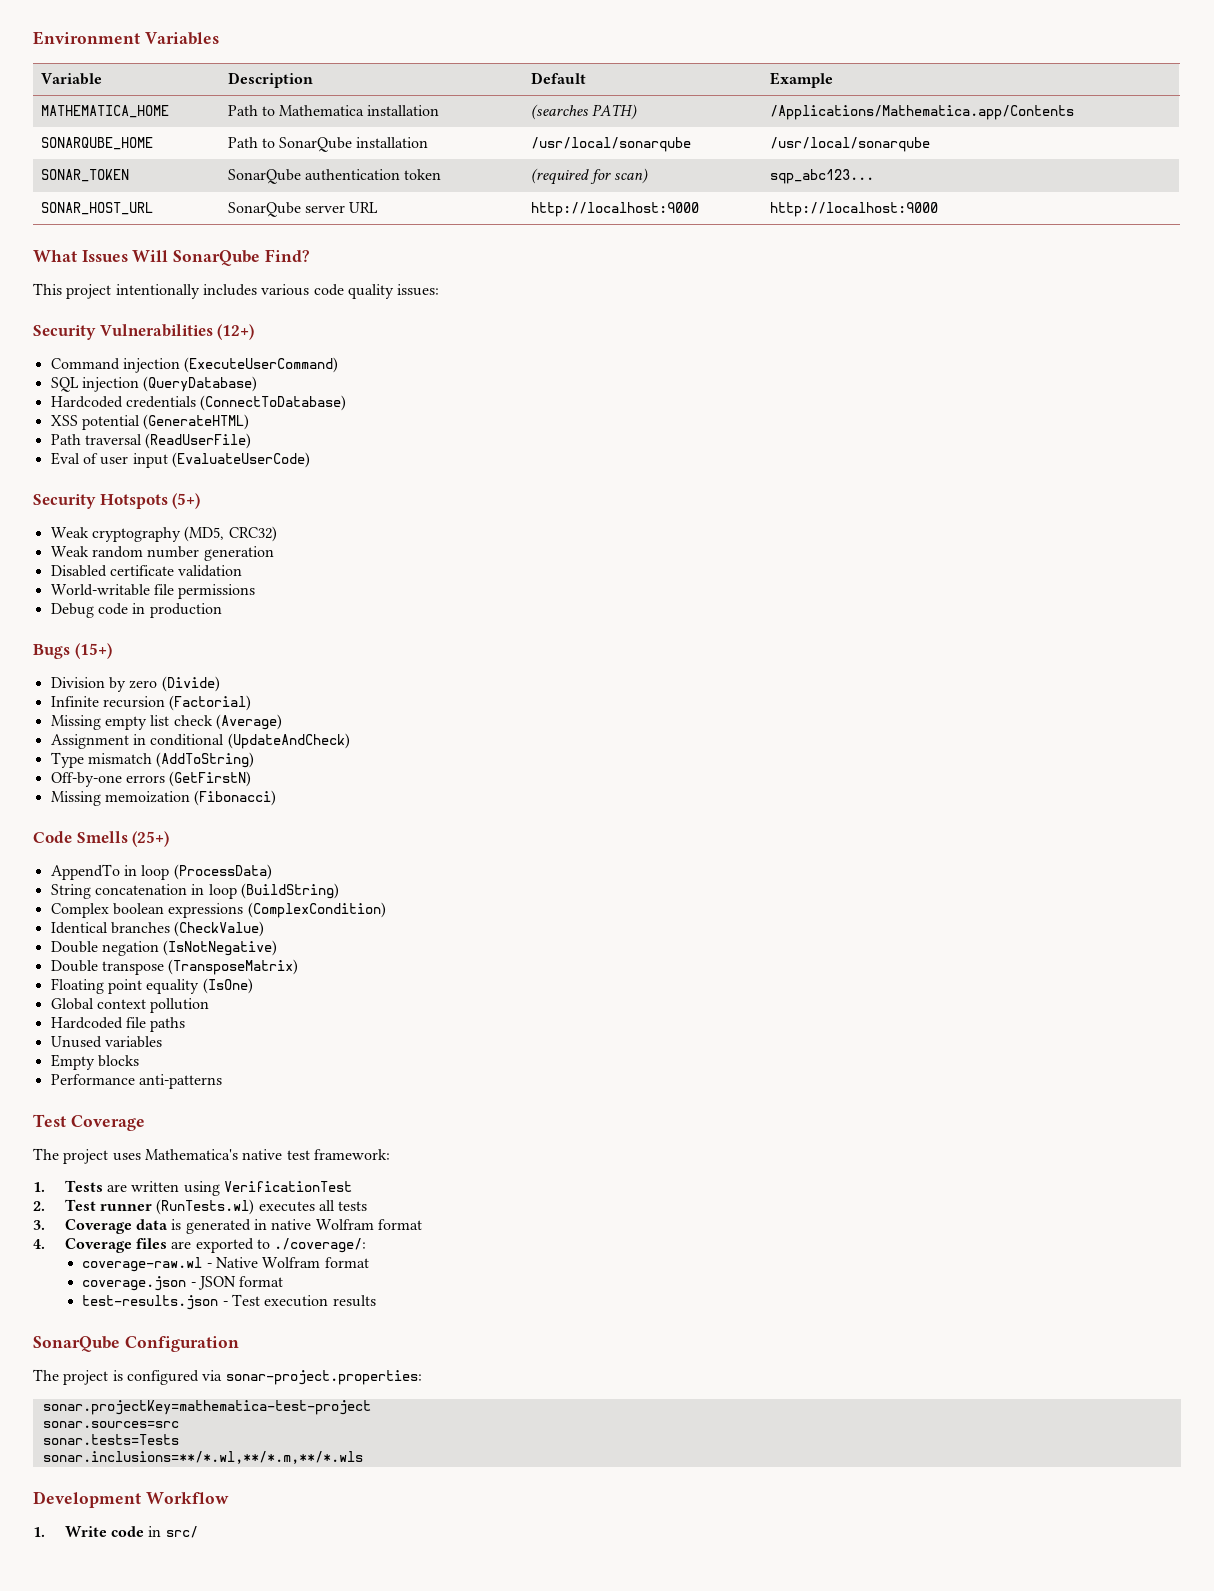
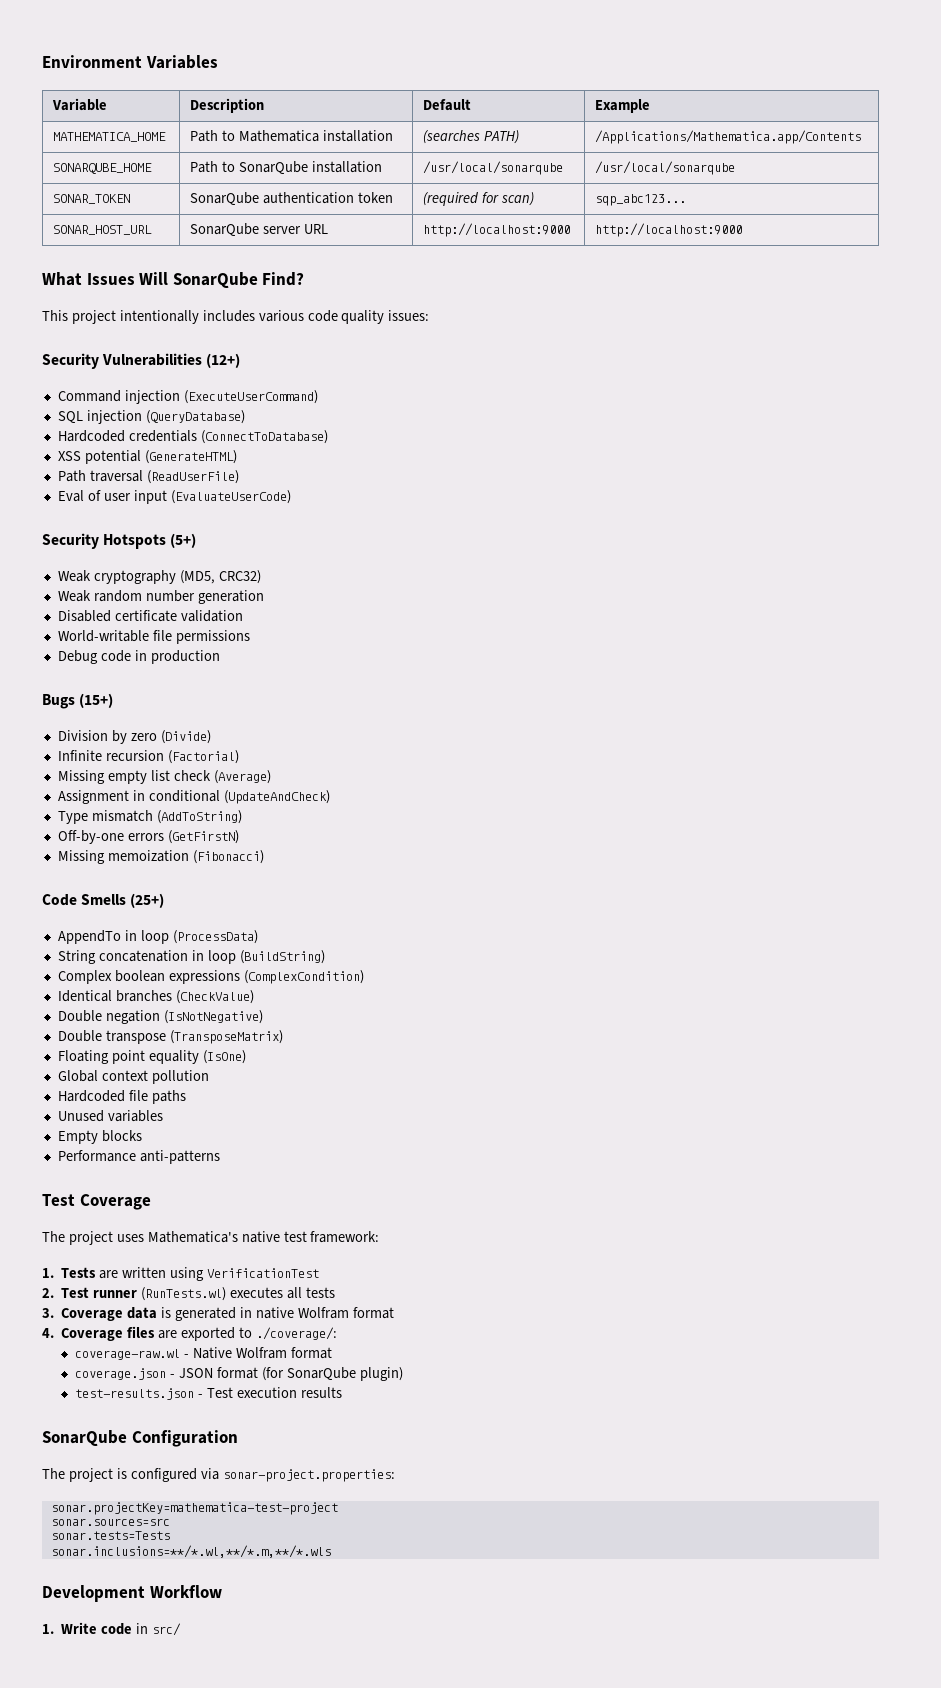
(284, 1281) none -> [262,1367,403,1381] (for SonarQube plugin)

